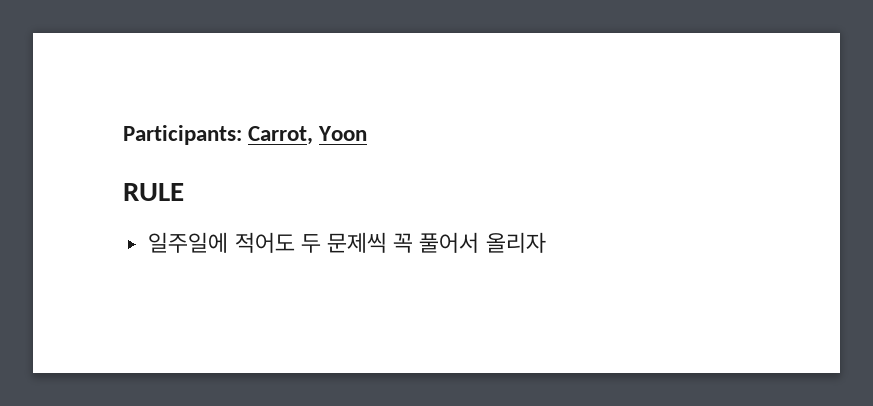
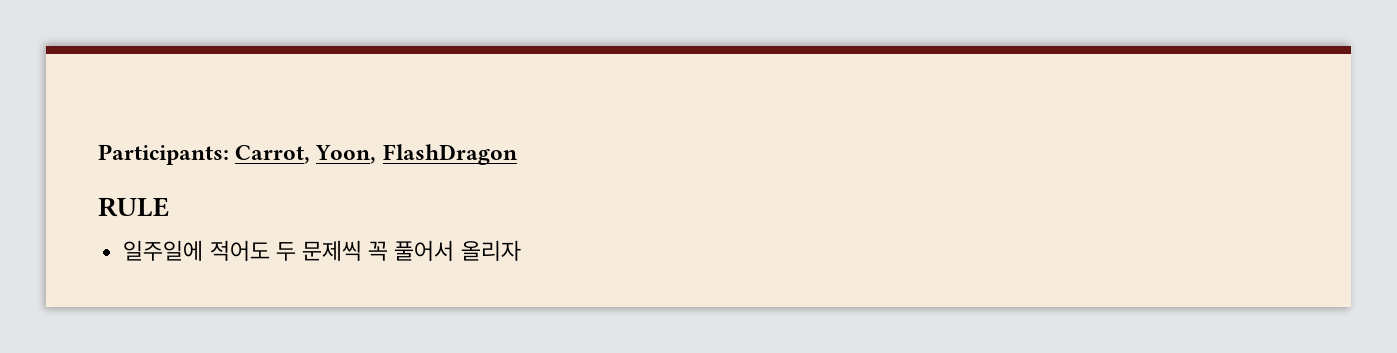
[318,126,368,141] Yoon -> [315,144,517,165] Yoon, FlashDragon

